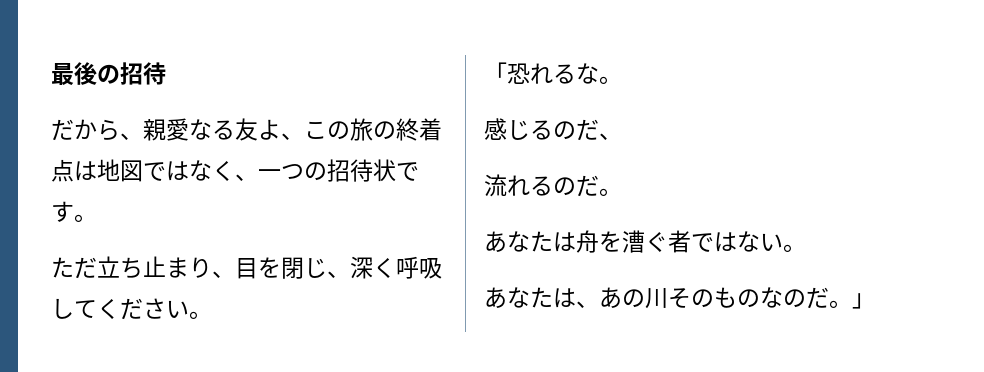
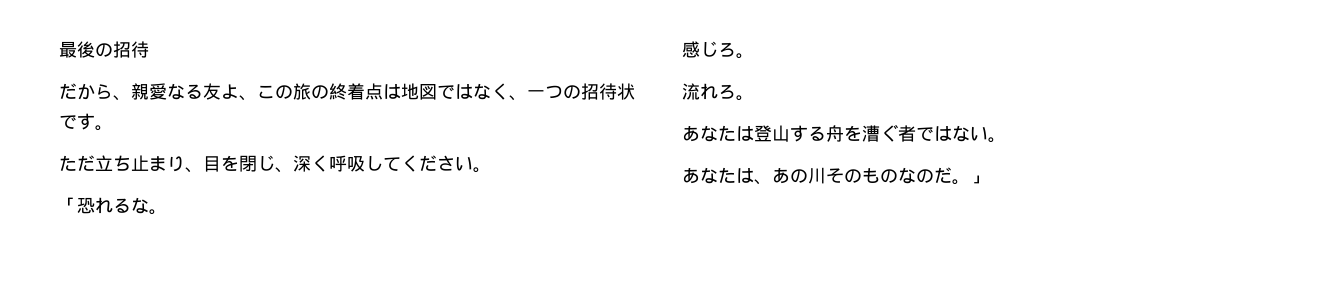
[530,119,622,141] るのだ、 -> [718,42,754,59] ろ。
[530,175,622,197] [484,231,576,252] るのだ。 // あなたは -> [718,84,754,101] [682,125,826,142] ろ。 // あなたは登山する

